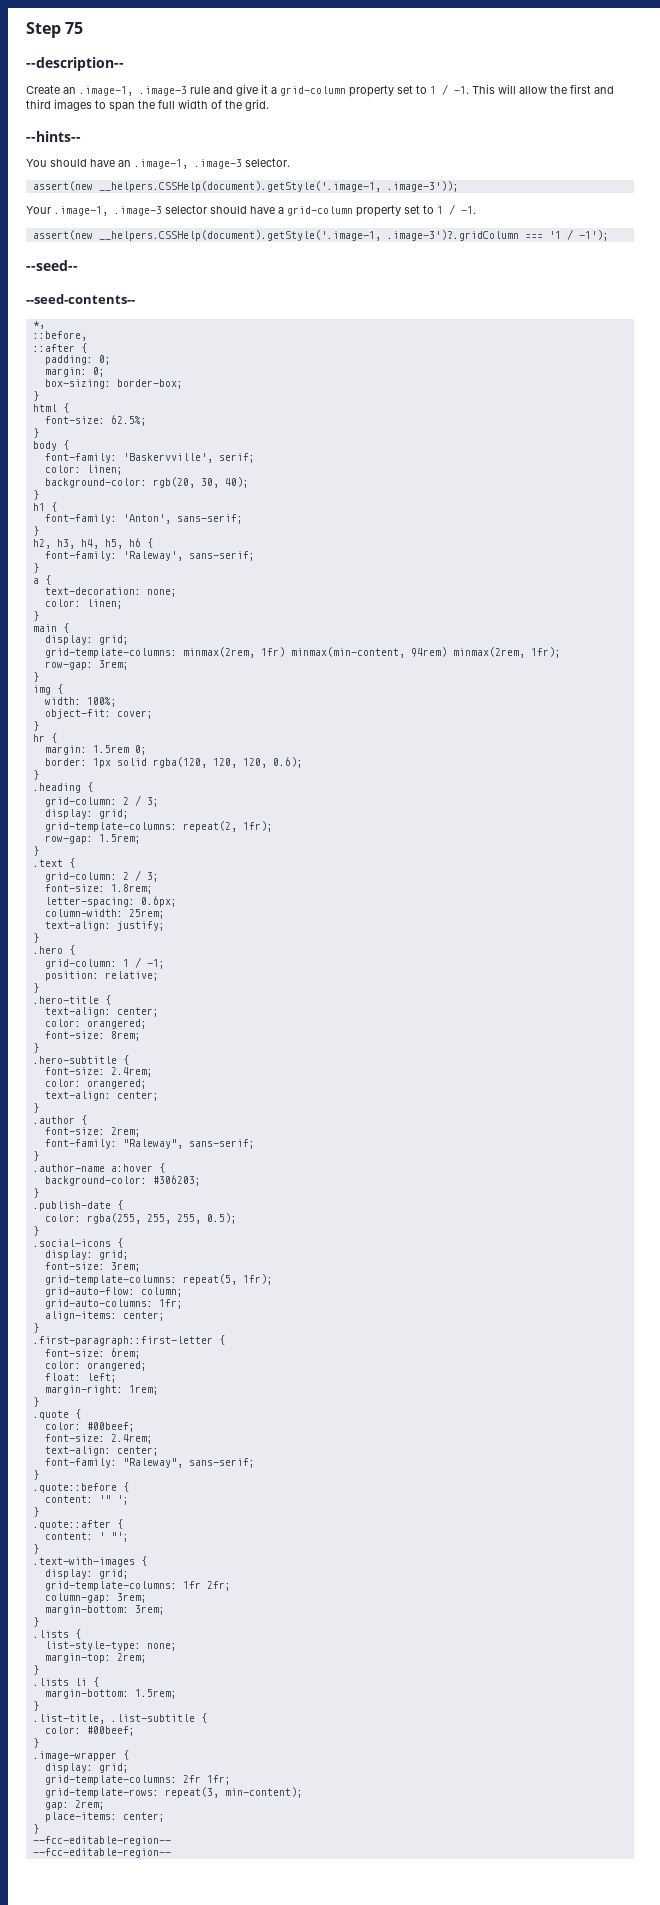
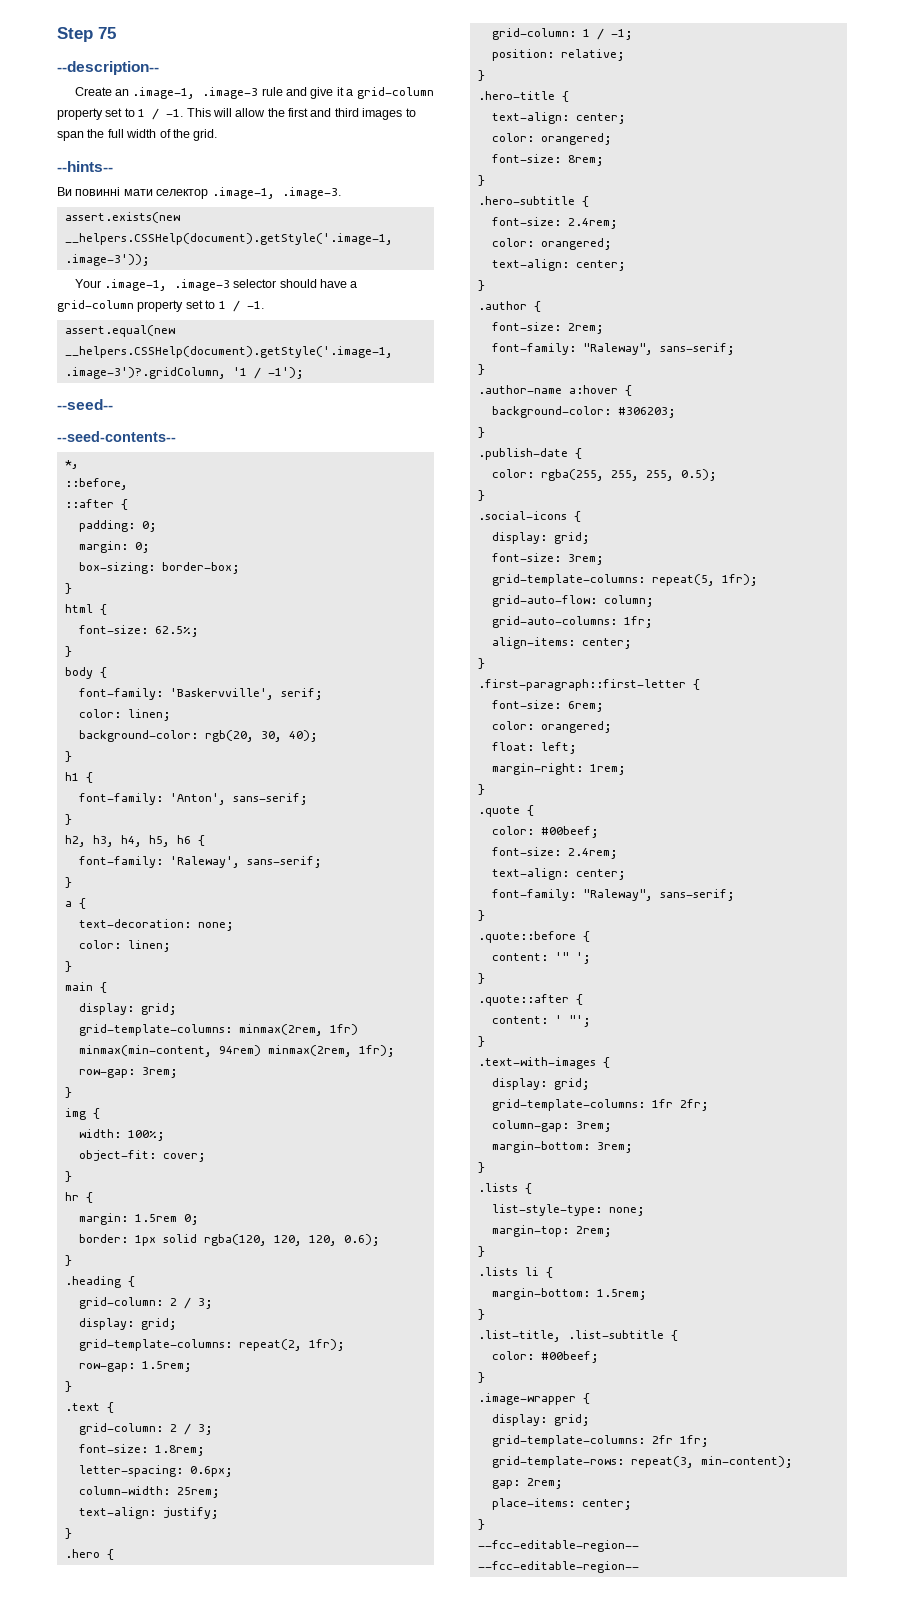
[26,158,290,169] [32,181,93,191] You should have an .image-1, .image-3 selector. // assert(new -> [57,187,341,199] [64,212,180,223] Ви повинні мати селектор .image-1, .image-3. // assert.exists(new
[32,230,543,241] assert(new __helpers.CSSHelp(document).getStyle('.image-1, .image-3')?.gridColumn === -> [64,325,175,337] [64,346,393,358] [64,367,226,379] assert.equal(new __helpers.CSSHelp(document).getStyle('.image-1, .image-3')?.gridColumn,

